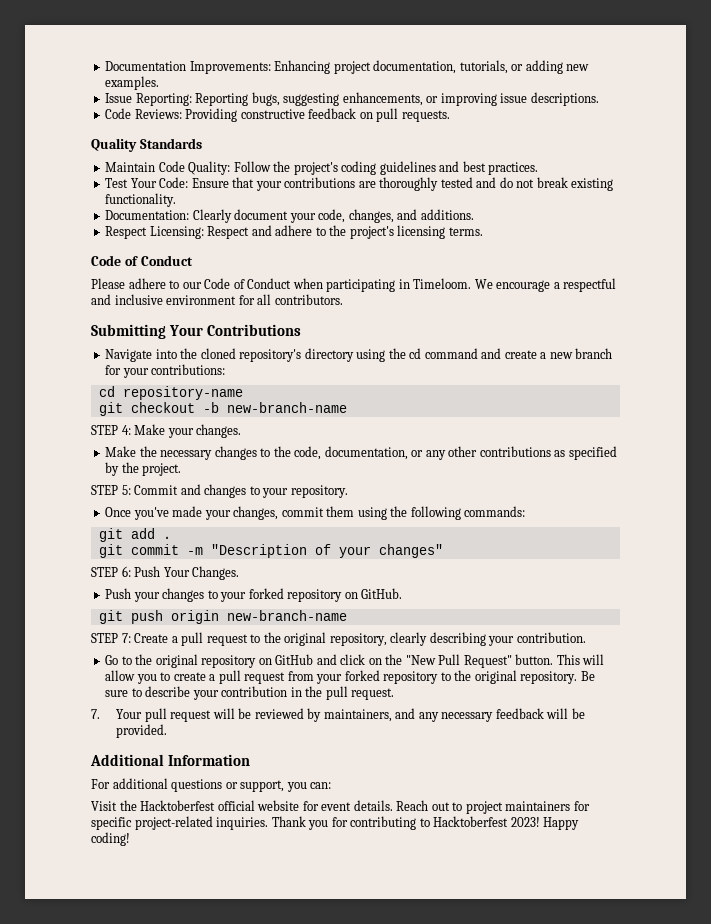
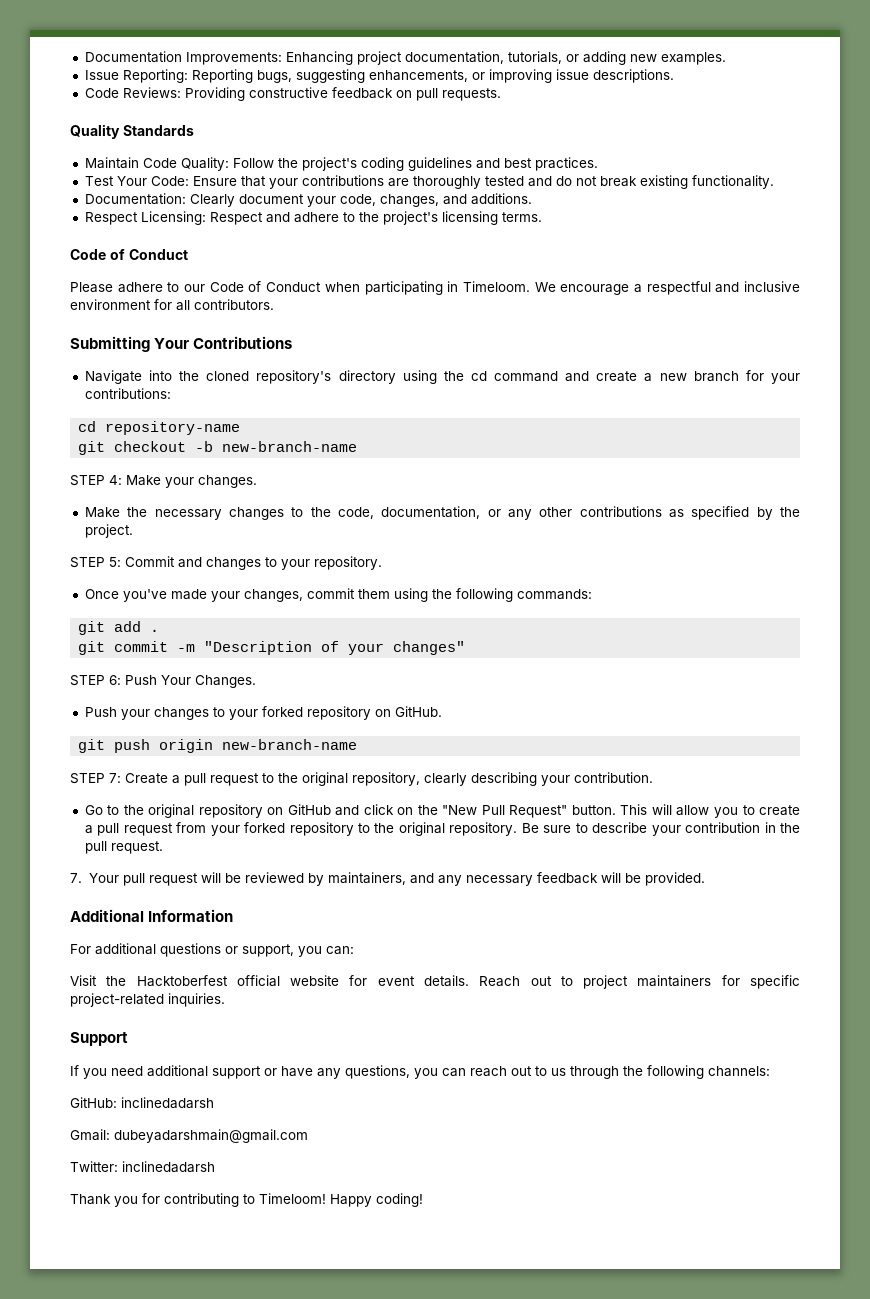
(269, 823) none -> [70,1032,128,1046] [70,1065,770,1079] [70,1097,214,1109] [70,1129,308,1143] [70,1161,215,1173] // Support // If you need additional support or have any questions, you can reach out to us through the following channels: // GitHub: inclinedadarsh // Gmail: dubeyadarshmain@gmail.com // Twitter: inclinedadarsh //
[433,816,540,827] Hacktoberfest 2023! -> [259,1193,326,1204] Timeloom!

